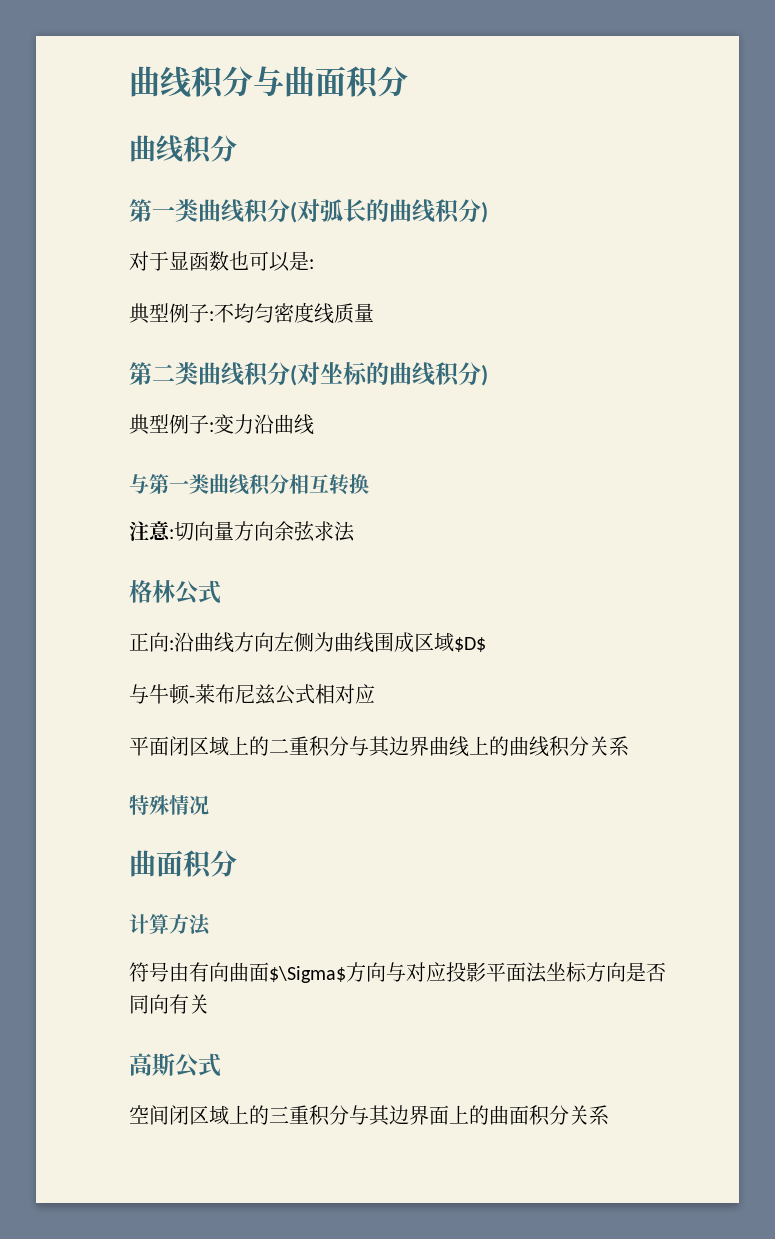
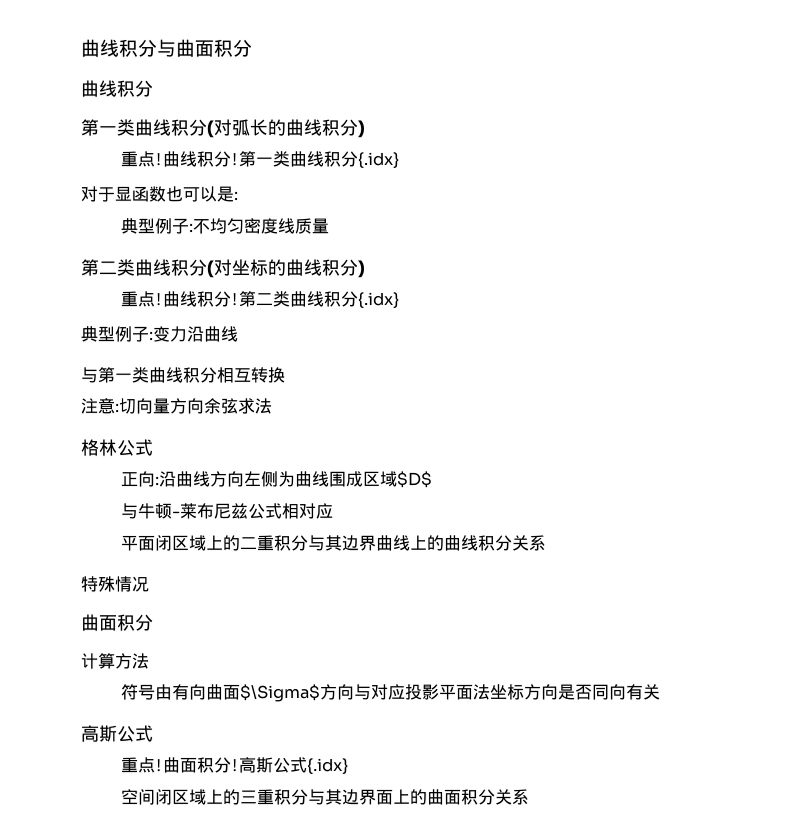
(488, 212) none -> [119,151,399,170] // 重点!曲线积分!第一类曲线积分{.idx}
(488, 375) none -> [119,291,399,310] // 重点!曲线积分!第二类曲线积分{.idx}
(221, 1065) none -> [120,757,349,776] // 重点!曲面积分!高斯公式{.idx}

